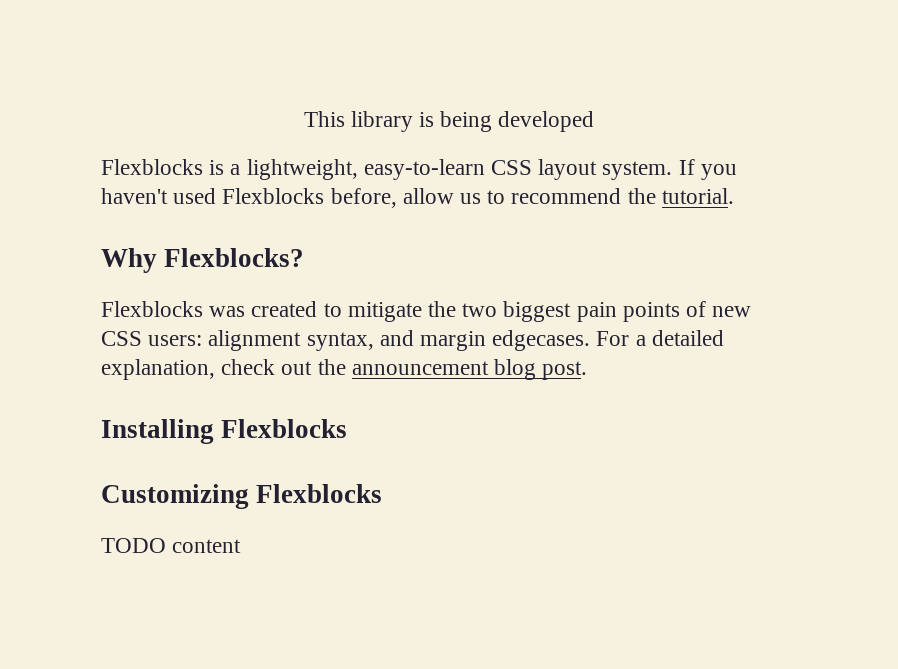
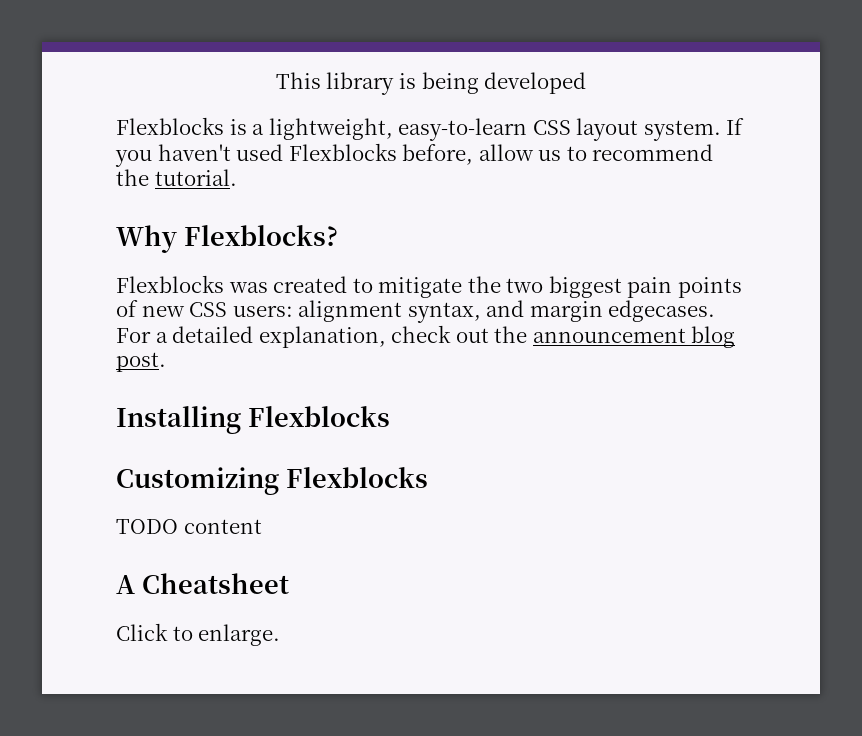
(242, 546) none -> [116,573,289,594] [116,623,281,646] // A Cheatsheet // Click to enlarge.

